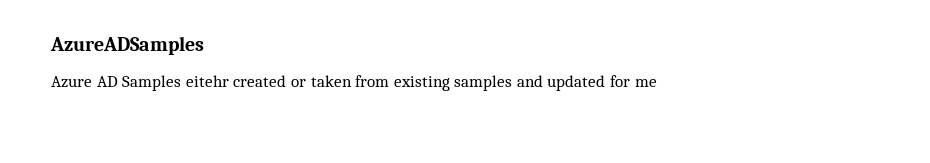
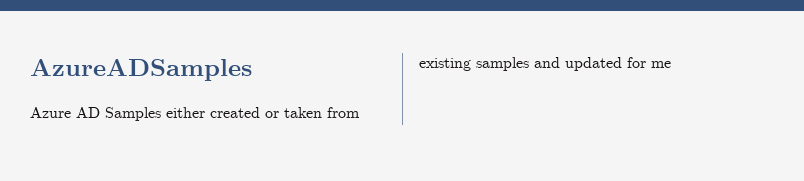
[185,75,229,87] eitehr -> [166,107,205,118] either

